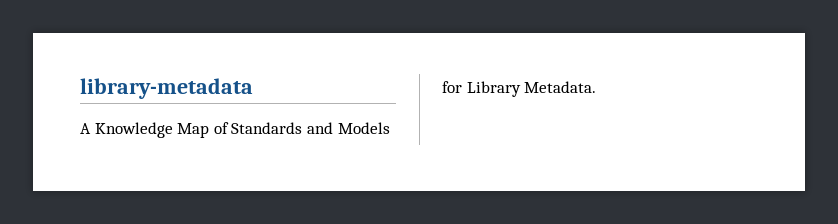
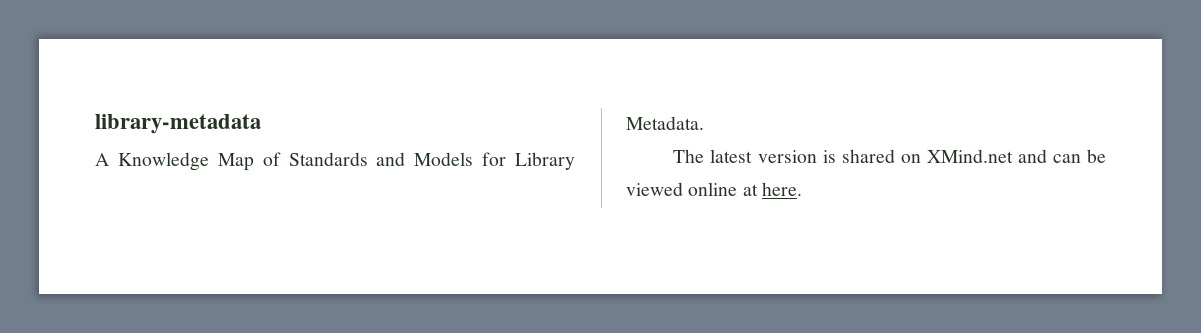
(597, 87) none -> [673,149,1106,163] [626,182,802,196] // The latest version is shared on XMind.net and can be viewed online at here.

